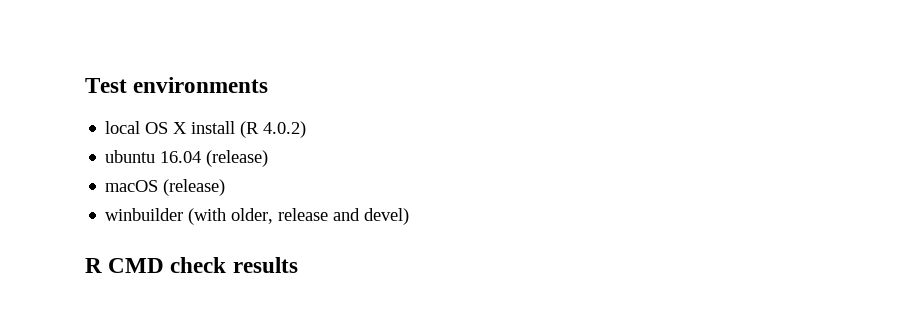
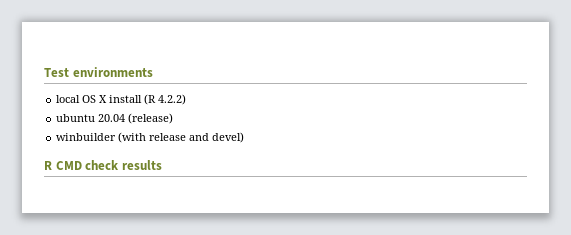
[263,121,307,138] 4.0.2) -> [158,94,187,105] 4.2.2)
[160,150,269,167] [105,180,159,192] 16.04 (release) // macOS -> [98,114,126,122] 20.04
[231,208,274,224] older, -> (147, 137) none

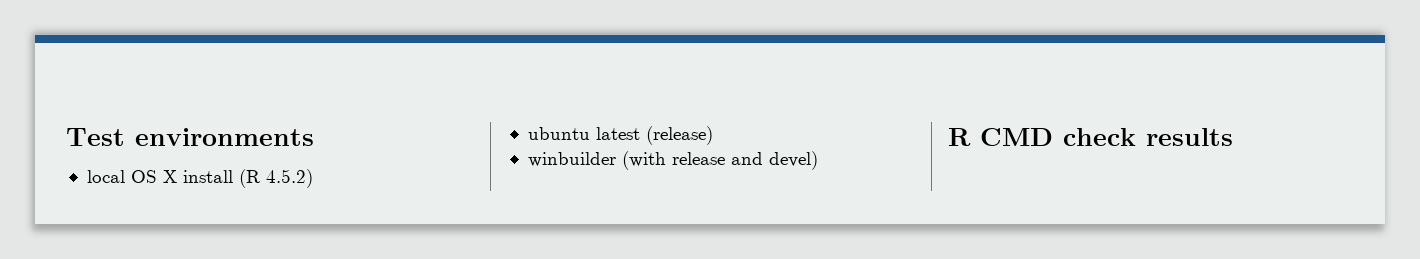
[158,94,187,105] 4.2.2) -> [265,169,313,188] 4.5.2)
[98,114,126,122] 20.04 -> [595,127,640,140] latest

